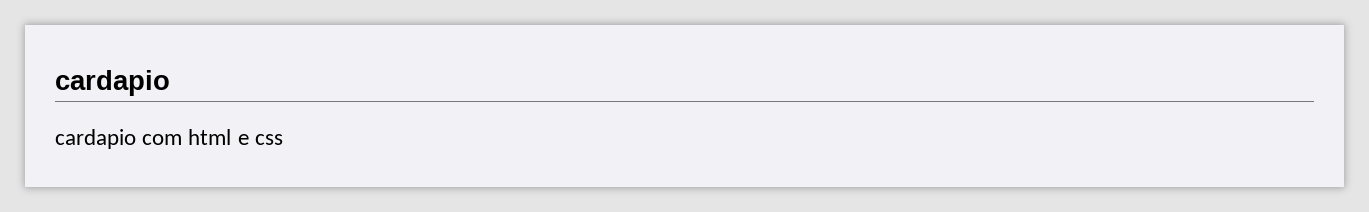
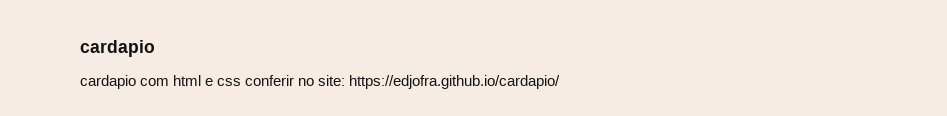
(283, 139) none -> [245,75,561,89] conferir no site: https://edjofra.github.io/cardapio/

